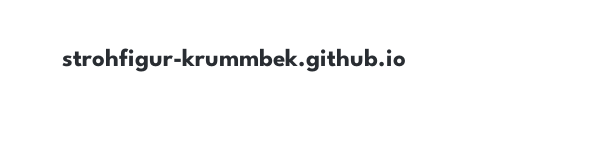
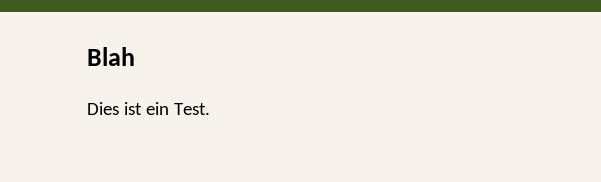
[62,48,406,72] strohfigur-krummbek.github.io -> [87,47,135,66] [87,102,210,115] Blah // Dies ist ein Test.

